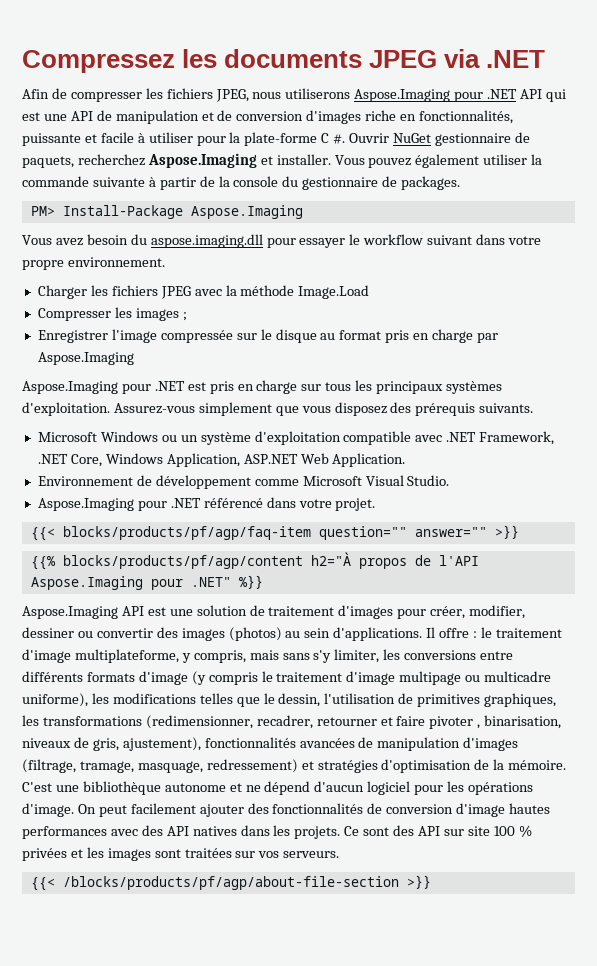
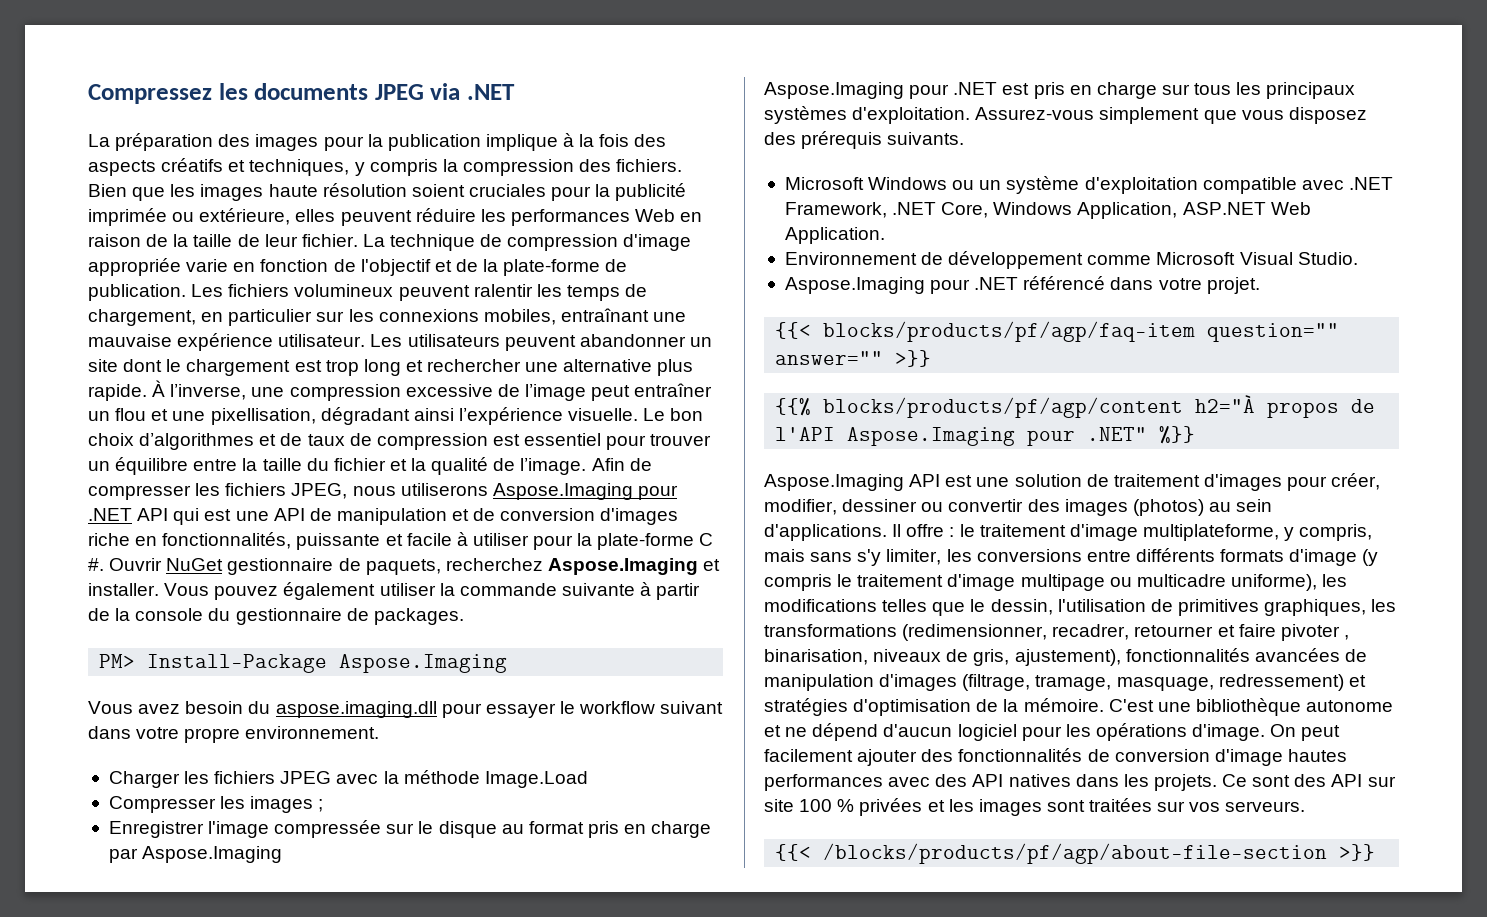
(546, 59) none -> [88,133,667,151] [88,158,683,176] [88,183,687,201] [88,208,703,226] [88,234,692,251] [88,258,628,276] [88,284,648,301] [88,308,687,326] [88,333,712,351] [88,359,694,376] [88,380,713,401] [88,407,704,425] [88,433,712,450] [88,457,587,475] La préparation des images pour la publication implique à la fois des aspects créatifs et techniques, y compris la compression des fichiers. Bien que les images haute résolution soient cruciales pour la publicité imprimée ou extérieure, elles peuvent réduire les performances Web en raison de la taille de leur fichier. La technique de compression d'image appropriée varie en fonction de l'objectif et de la plate-forme de publication. Les fichiers volumineux peuvent ralentir les temps de chargement, en particulier sur les connexions mobiles, entraînant une mauvaise expérience utilisateur. Les utilisateurs peuvent abandonner un site dont le chargement est trop long et rechercher une alternative plus rapide. À l’inverse, une compression excessive de l’image peut entraîner un flou et une pixellisation, dégradant ainsi l’expérience visuelle. Le bon choix d’algorithmes et de taux de compression est essentiel pour trouver un équilibre entre la taille du fichier et la qualité de l’image.

